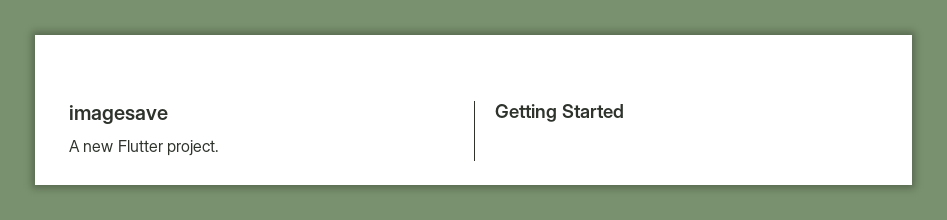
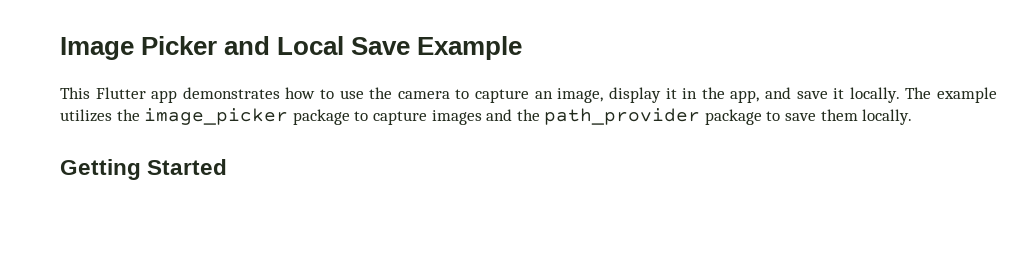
[69,105,168,124] [69,140,219,156] imagesave // A new Flutter project. -> [60,36,523,60] [60,87,997,103] [60,108,913,125] Image Picker and Local Save Example // This Flutter app demonstrates how to use the camera to capture an image, display it in the app, and save it locally. The example utilizes the image_picker package to capture images and the path_provider package to save them locally.

